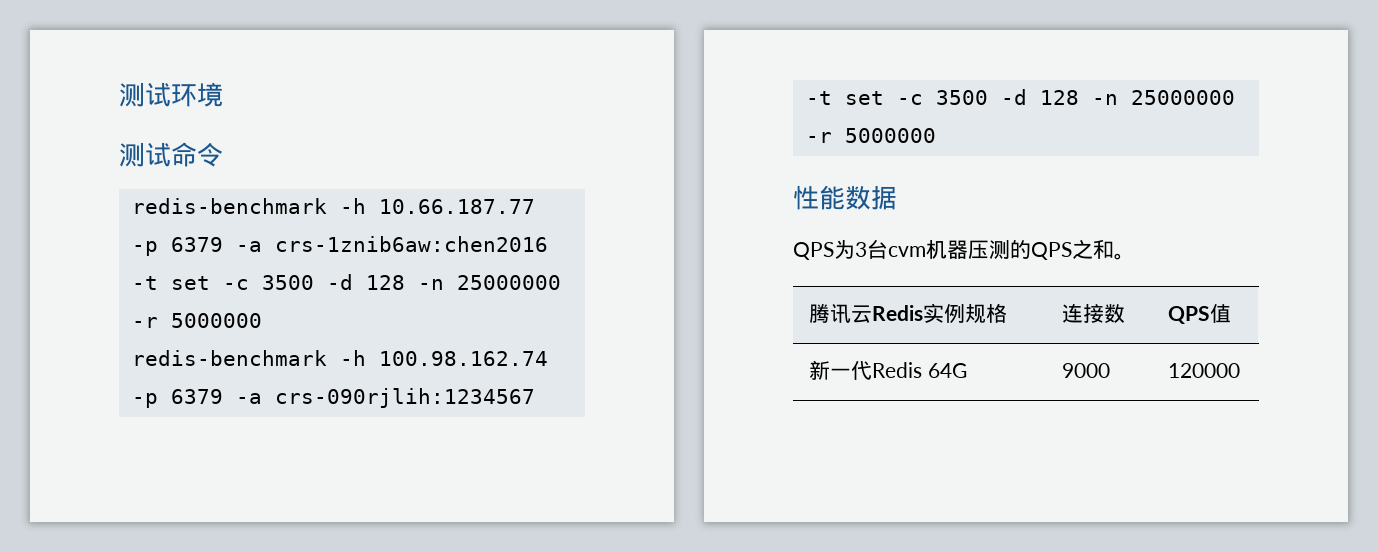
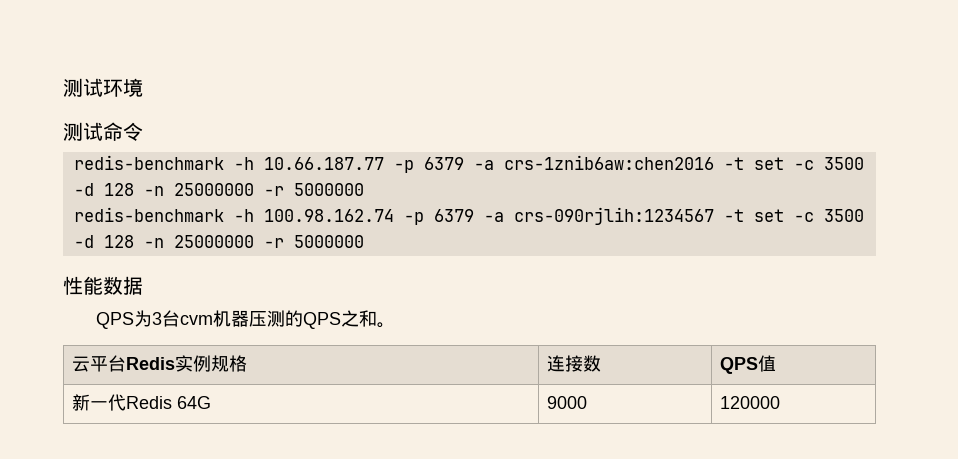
[809,303,873,323] 腾讯云 -> [72,355,127,372] 云平台

